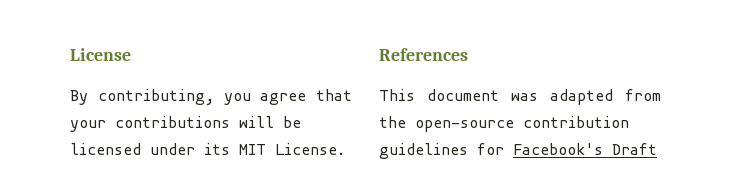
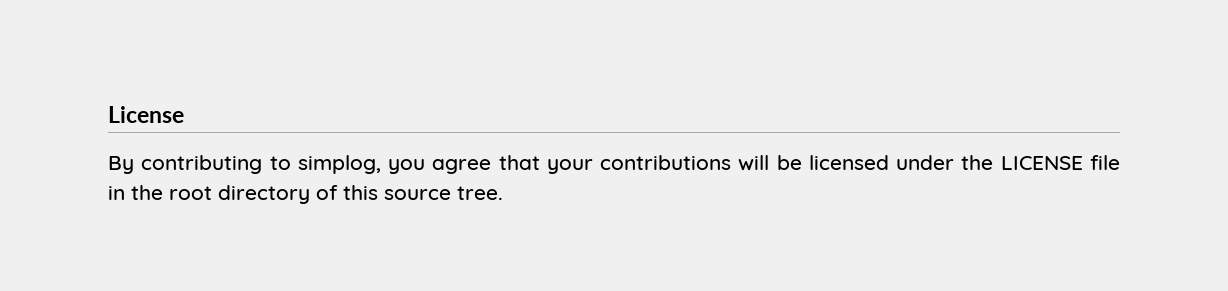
[97,89,214,105] contributing, -> [141,155,381,174] contributing to simplog,
[204,143,345,155] [379,48,468,61] [379,89,661,105] [379,116,629,132] [379,143,657,159] its MIT License. // References // This document was adapted from the open-source contribution guidelines for Facebook's Draft -> [961,155,1120,170] [108,185,503,204] the LICENSE file in the root directory of this source tree.

